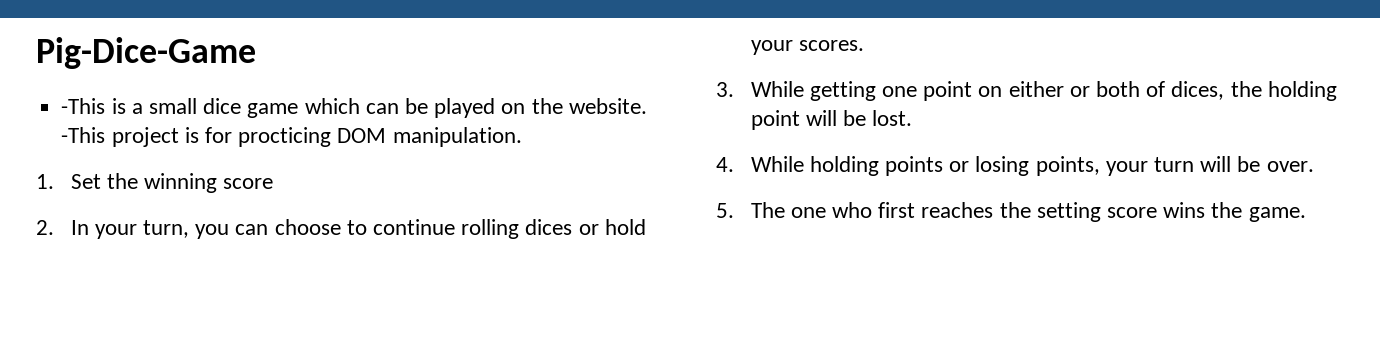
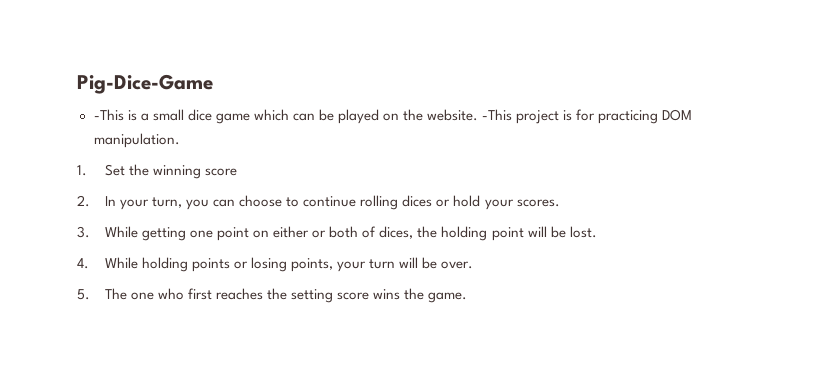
[238,127,332,147] procticing -> [598,110,659,124] practicing

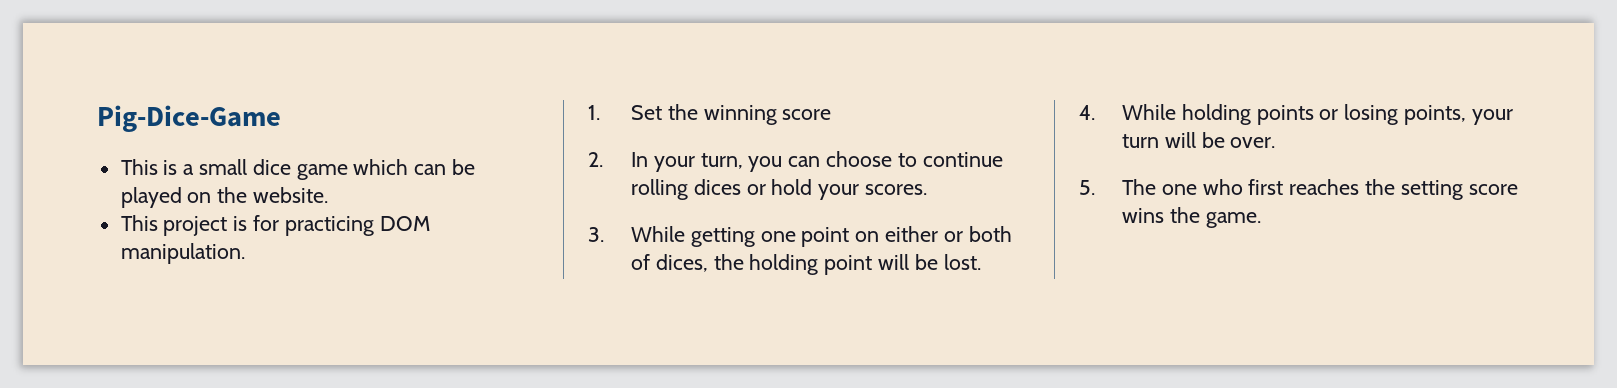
[93,109,124,121] -This -> [120,159,158,175] This
[482,109,513,121] -This -> [120,215,158,231] // This

